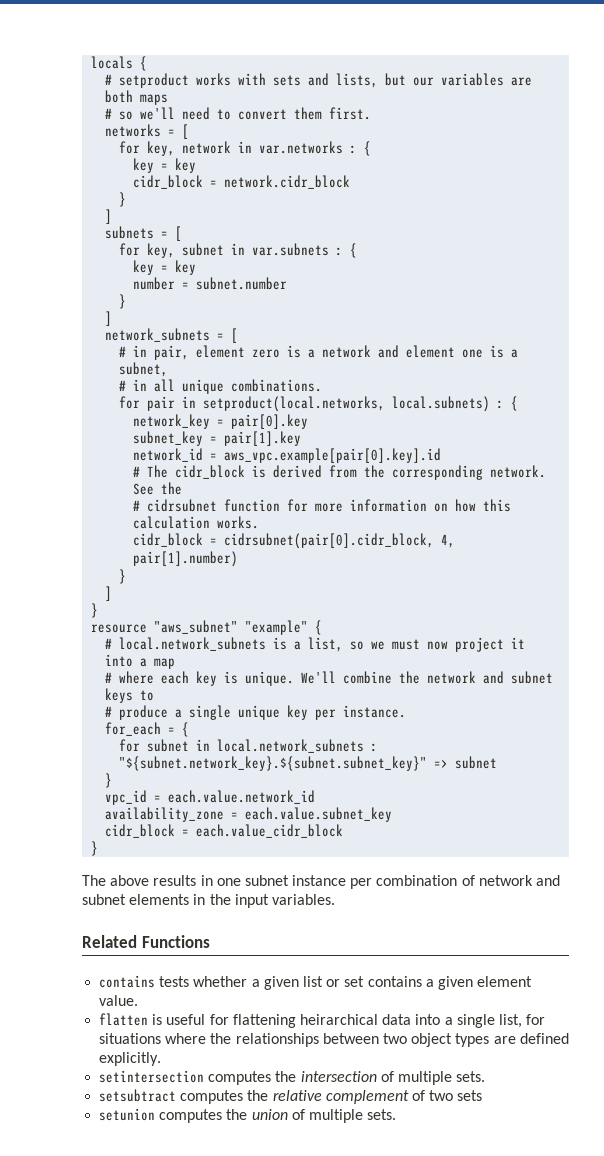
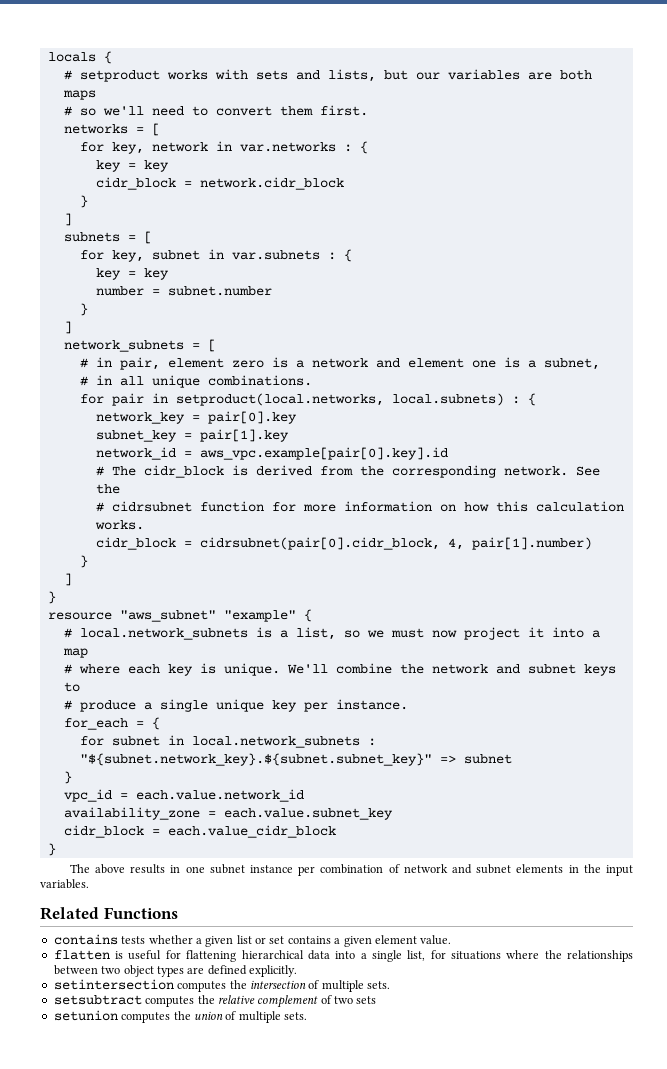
[299,1014,378,1025] heirarchical -> [241,950,304,959] hierarchical

